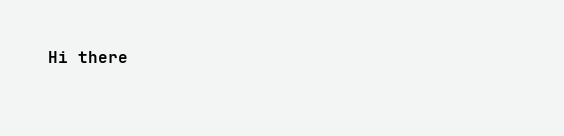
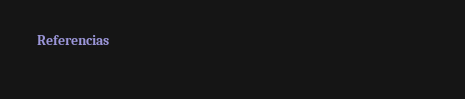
[48,51,128,63] Hi there -> [37,35,109,45] Referencias

